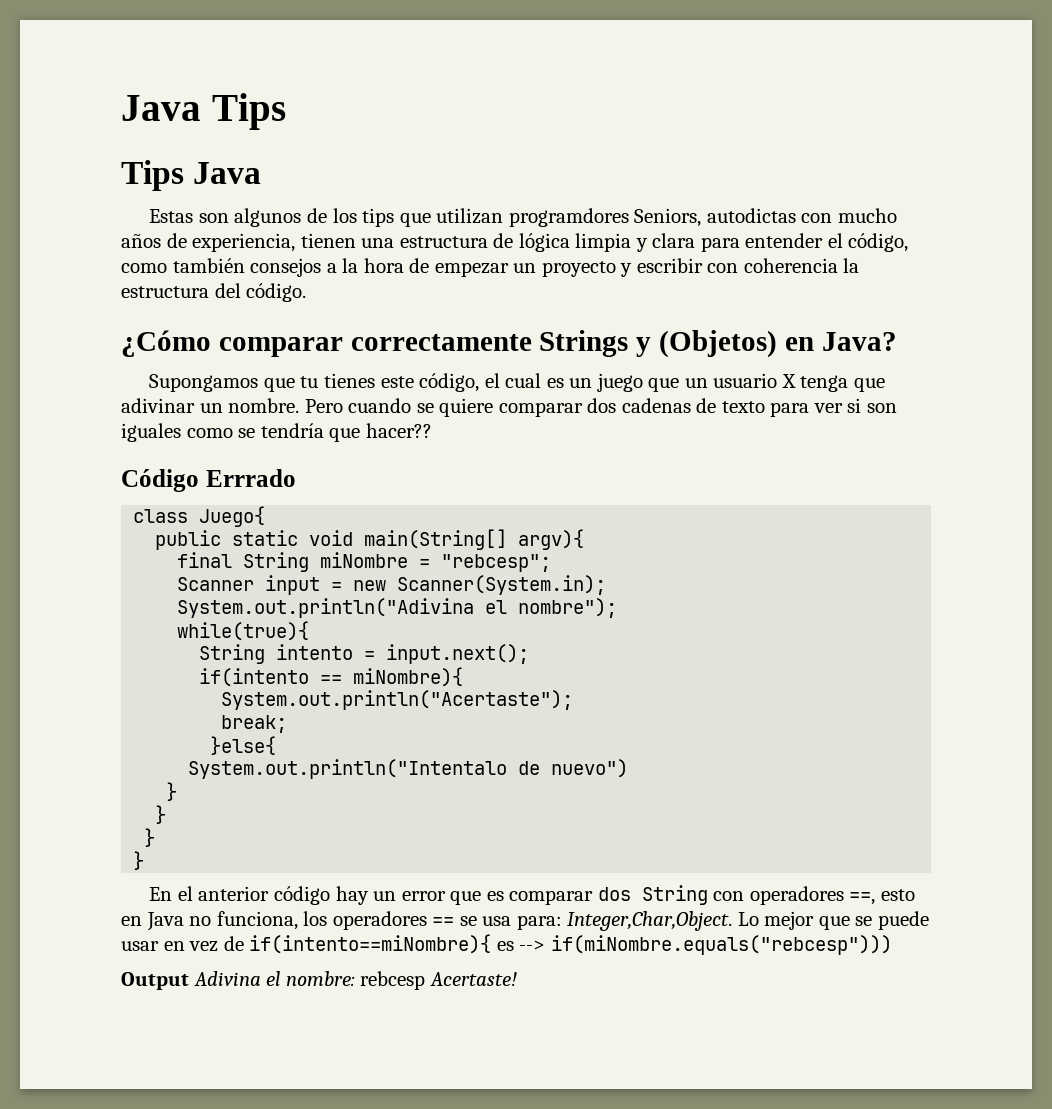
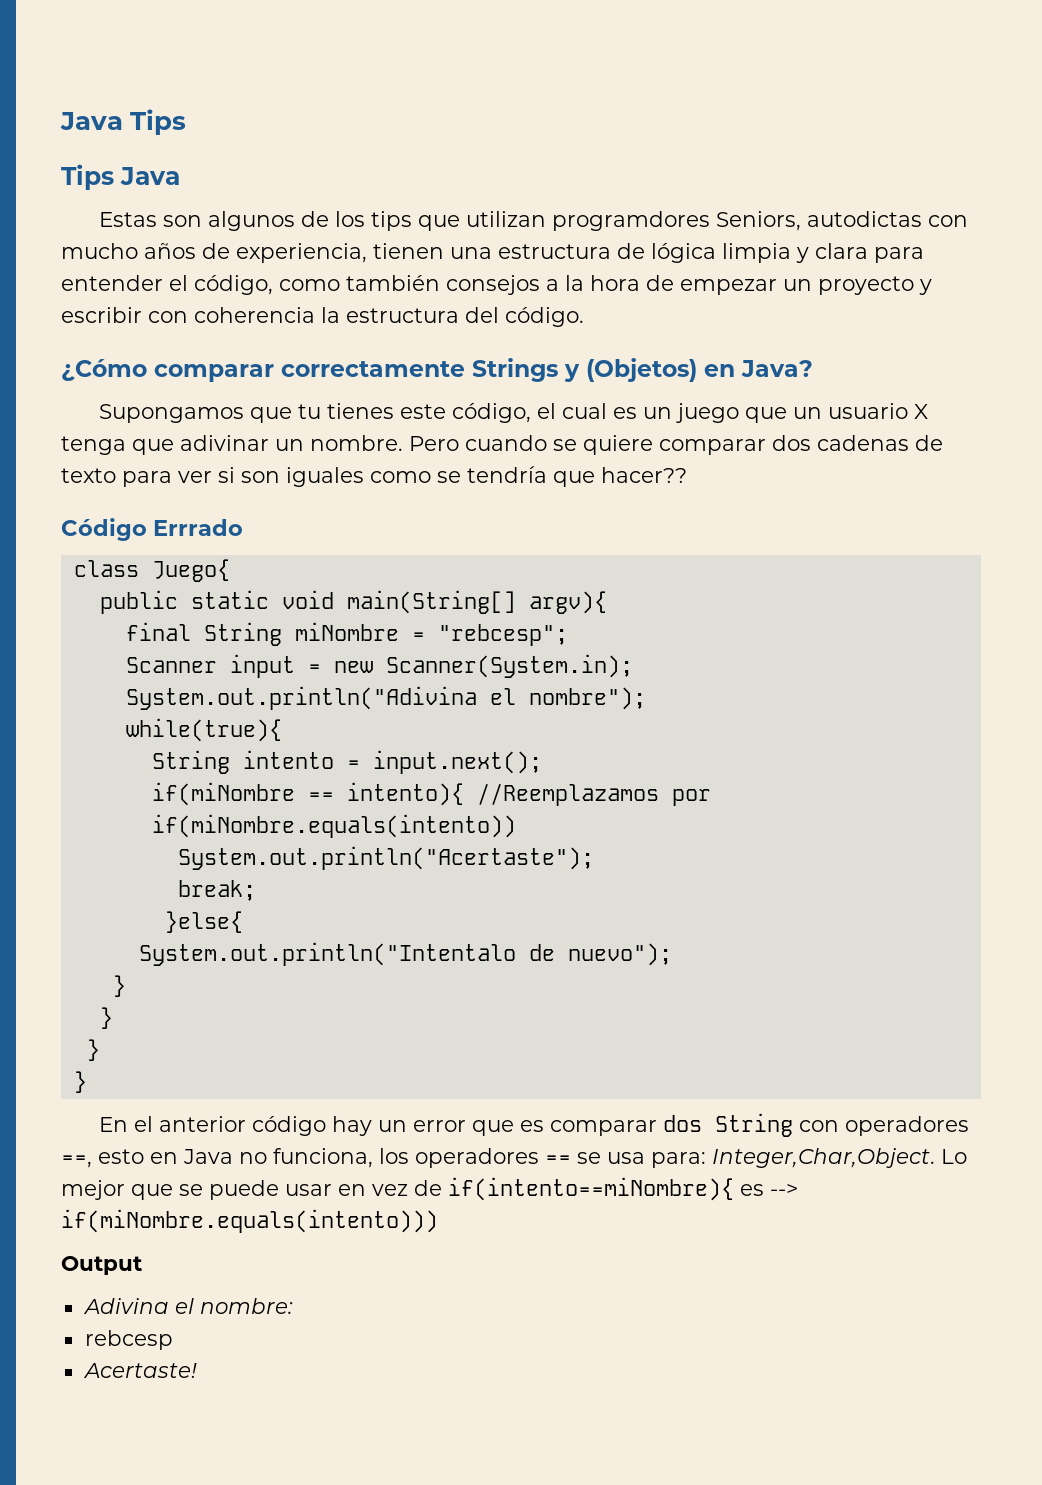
[199,667,464,687] if(intento == miNombre){ -> [151,782,711,806] [151,814,516,838] if(miNombre == intento){ //Reemplazamos por if(miNombre.equals(intento))
[551,759,629,778] nuevo") -> [567,943,672,966] nuevo");
[550,935,892,955] if(miNombre.equals("rebcesp"))) -> [61,1209,438,1233] if(miNombre.equals(intento)))
(189, 981) none -> (142, 1265) //
(355, 978) none -> (293, 1306) //
(426, 980) none -> (173, 1340) //

